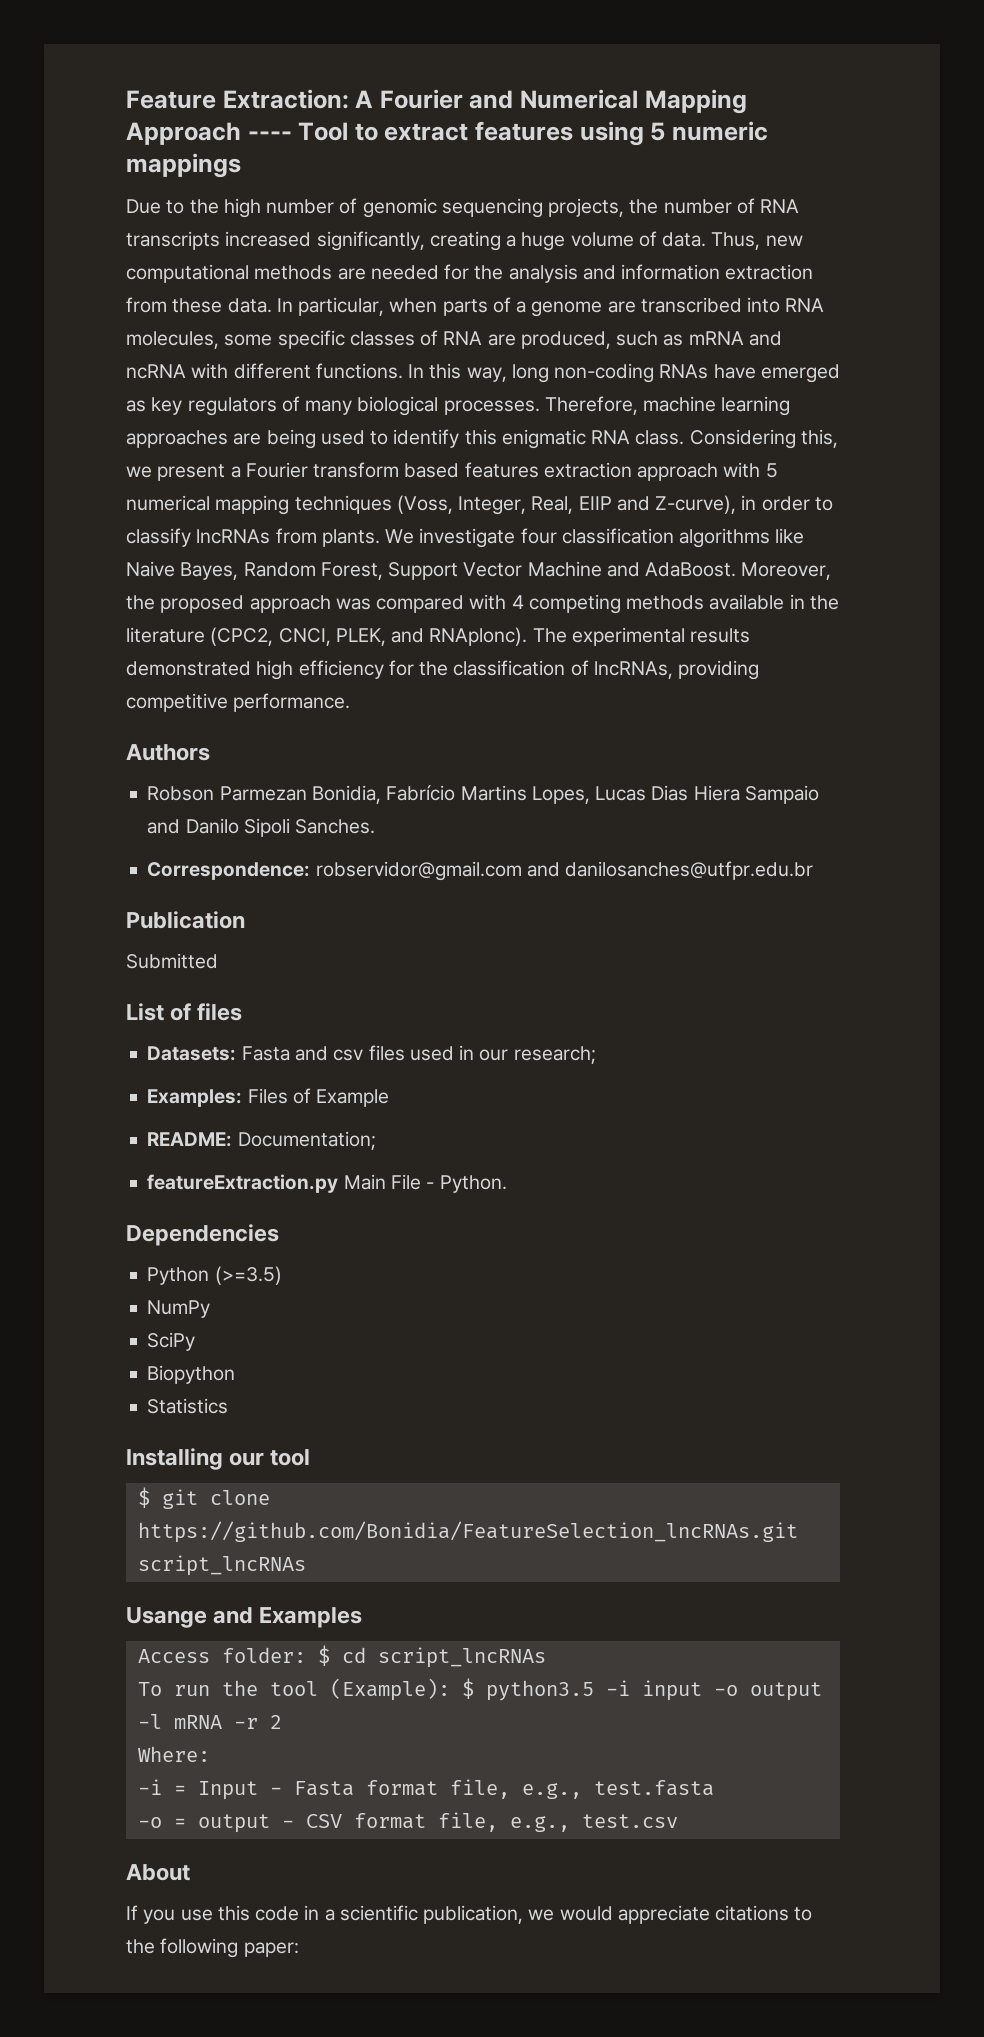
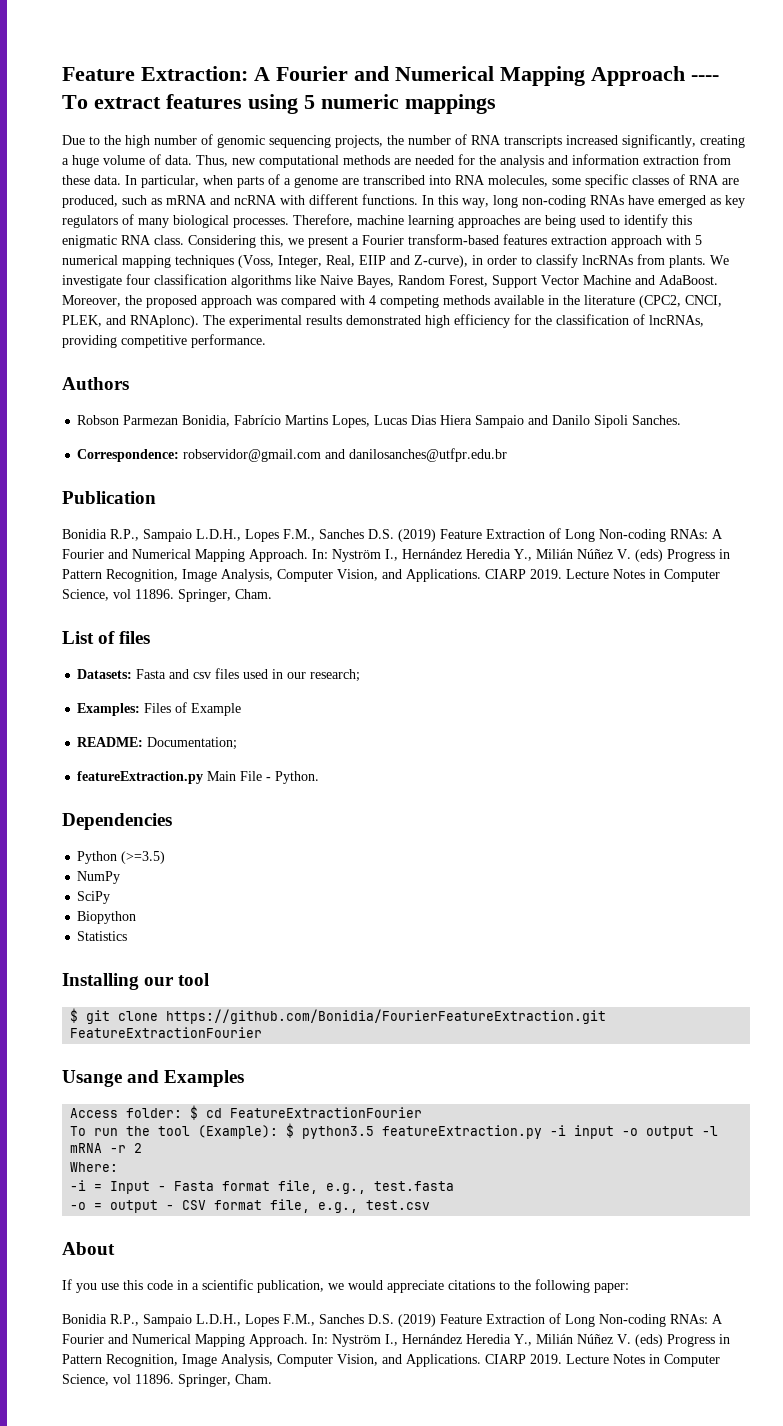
[298,122,378,141] Tool to -> [62,95,88,109] To
[313,462,460,478] transform based -> [408,234,499,245] transform-based
[126,953,218,969] Submitted -> [62,528,723,542] [62,549,730,562] [62,569,720,582] [62,589,272,602] Bonidia R.P., Sampaio L.D.H., Lopes F.M., Sanches D.S. (2019) Feature Extraction of Long Non-coding RNAs: A Fourier and Numerical Mapping Approach. In: Nyström I., Hernández Heredia Y., Milián Núñez V. (eds) Progress in Pattern Recognition, Image Analysis, Computer Vision, and Applications. CIARP 2019. Lecture Notes in Computer Science, vol 11896. Springer, Cham.
[137,1521,798,1543] [137,1555,306,1576] https://github.com/Bonidia/FeatureSelection_lncRNAs.git script_lncRNAs -> [166,1009,607,1024] [70,1027,263,1038] https://github.com/Bonidia/FourierFeatureExtraction.git FeatureExtractionFourier
[377,1647,546,1668] script_lncRNAs -> [230,1107,423,1118] FeatureExtractionFourier
(594, 1690) none -> [382,1125,543,1139] featureExtraction.py
(299, 1949) none -> [62,1313,723,1327] [62,1334,730,1347] [62,1354,720,1367] [62,1374,272,1387] // Bonidia R.P., Sampaio L.D.H., Lopes F.M., Sanches D.S. (2019) Feature Extraction of Long Non-coding RNAs: A Fourier and Numerical Mapping Approach. In: Nyström I., Hernández Heredia Y., Milián Núñez V. (eds) Progress in Pattern Recognition, Image Analysis, Computer Vision, and Applications. CIARP 2019. Lecture Notes in Computer Science, vol 11896. Springer, Cham.

